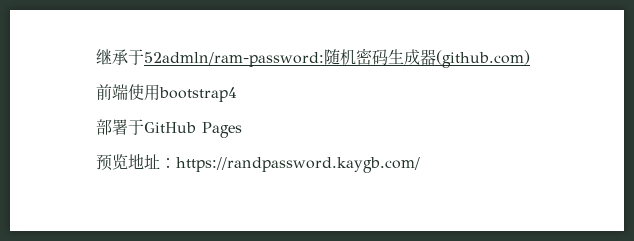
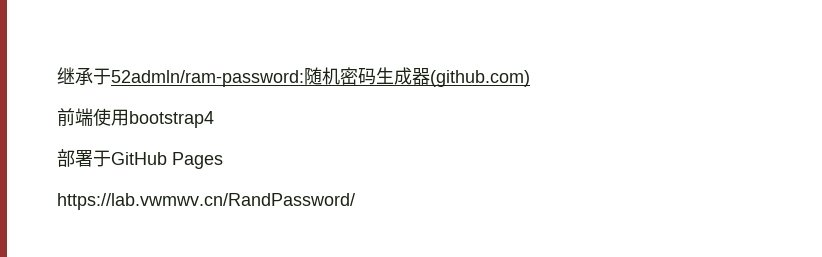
[96,153,420,173] 预览地址：https://randpassword.kaygb.com/ -> [57,193,355,210] https://lab.vwmwv.cn/RandPassword/

